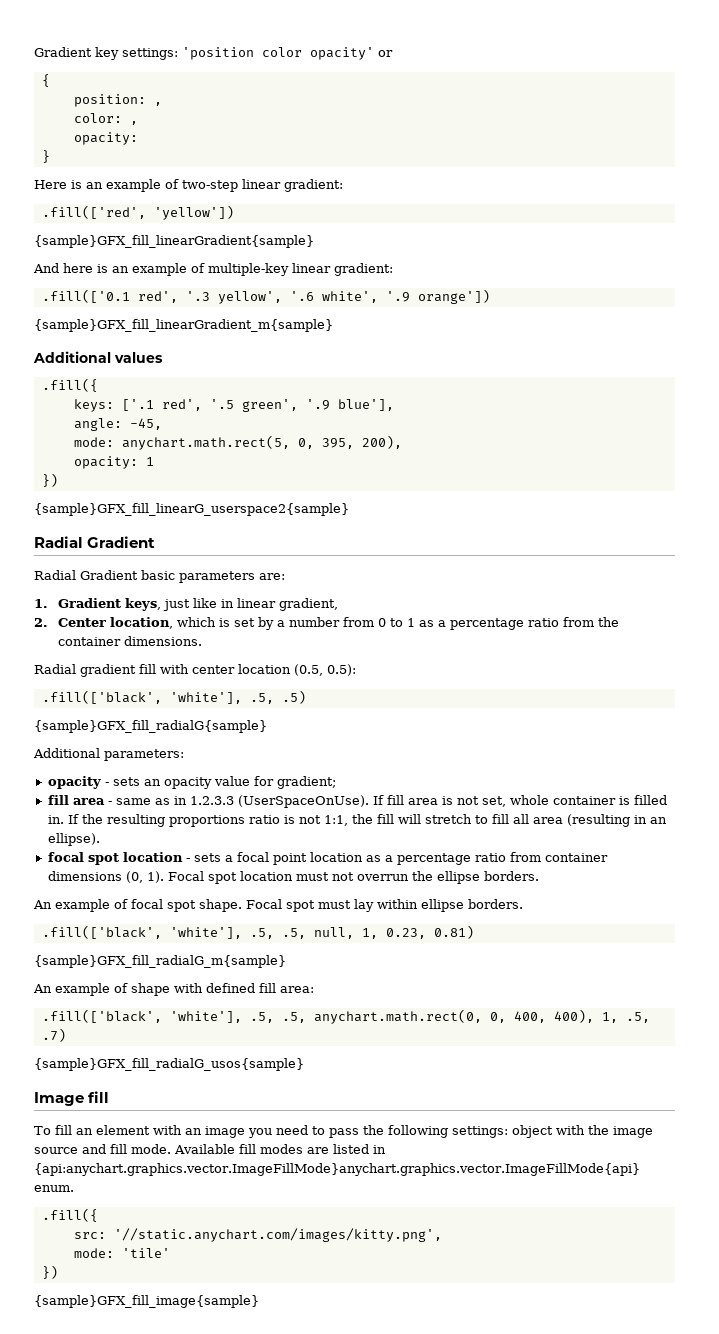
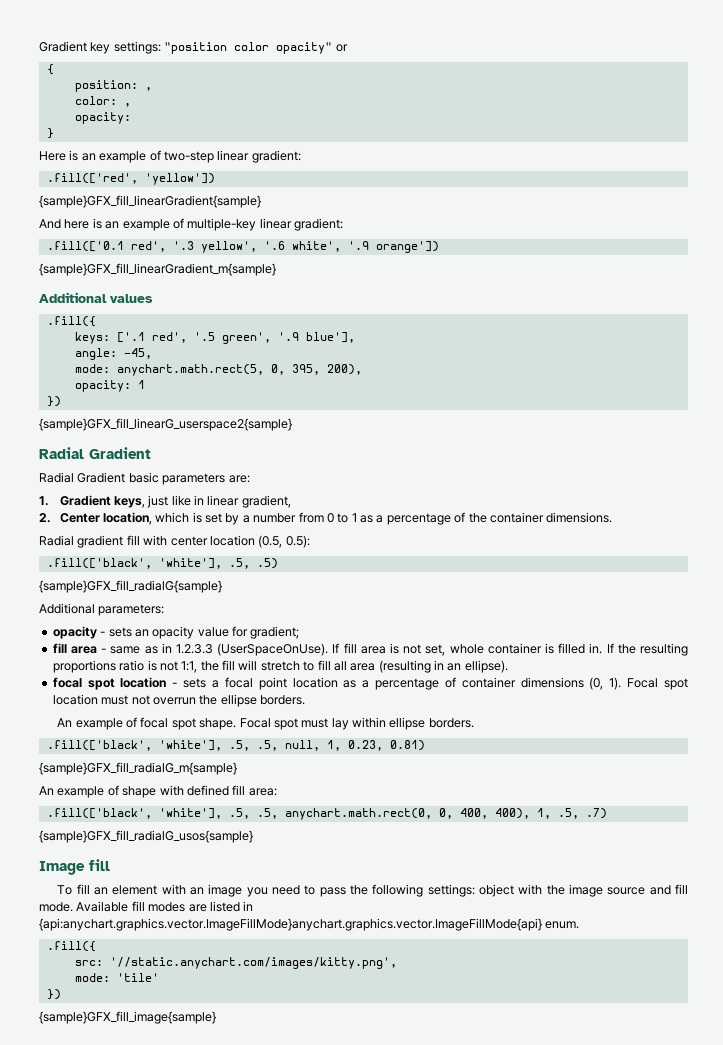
[182,47,374,60] 'position color opacity' -> [164,42,333,54] "position color opacity"
[528,617,595,627] ratio from -> [454,512,466,523] of
[474,852,541,862] ratio from -> [444,677,456,688] of

